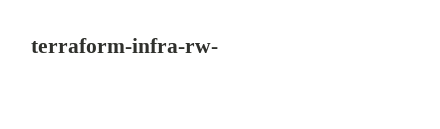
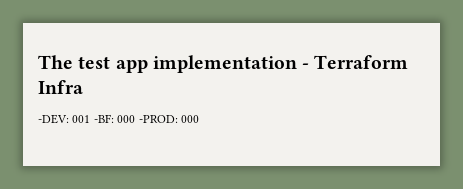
[31,38,218,53] terraform-infra-rw- -> [38,55,409,73] [38,80,83,94] [38,114,199,124] The test app implementation - Terraform Infra // -DEV: 001 -BF: 000 -PROD: 000

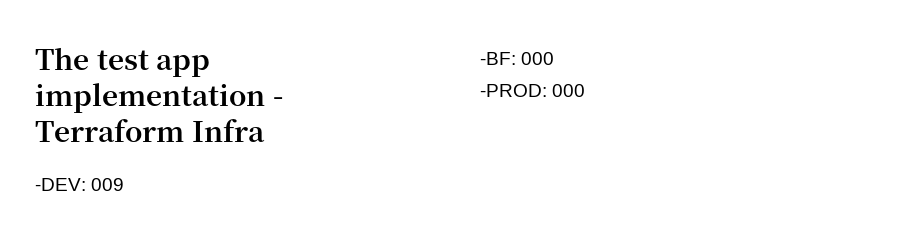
[72,115,91,123] 001 -> [91,178,125,191] 009 //
(136, 119) none -> (555, 58) //

